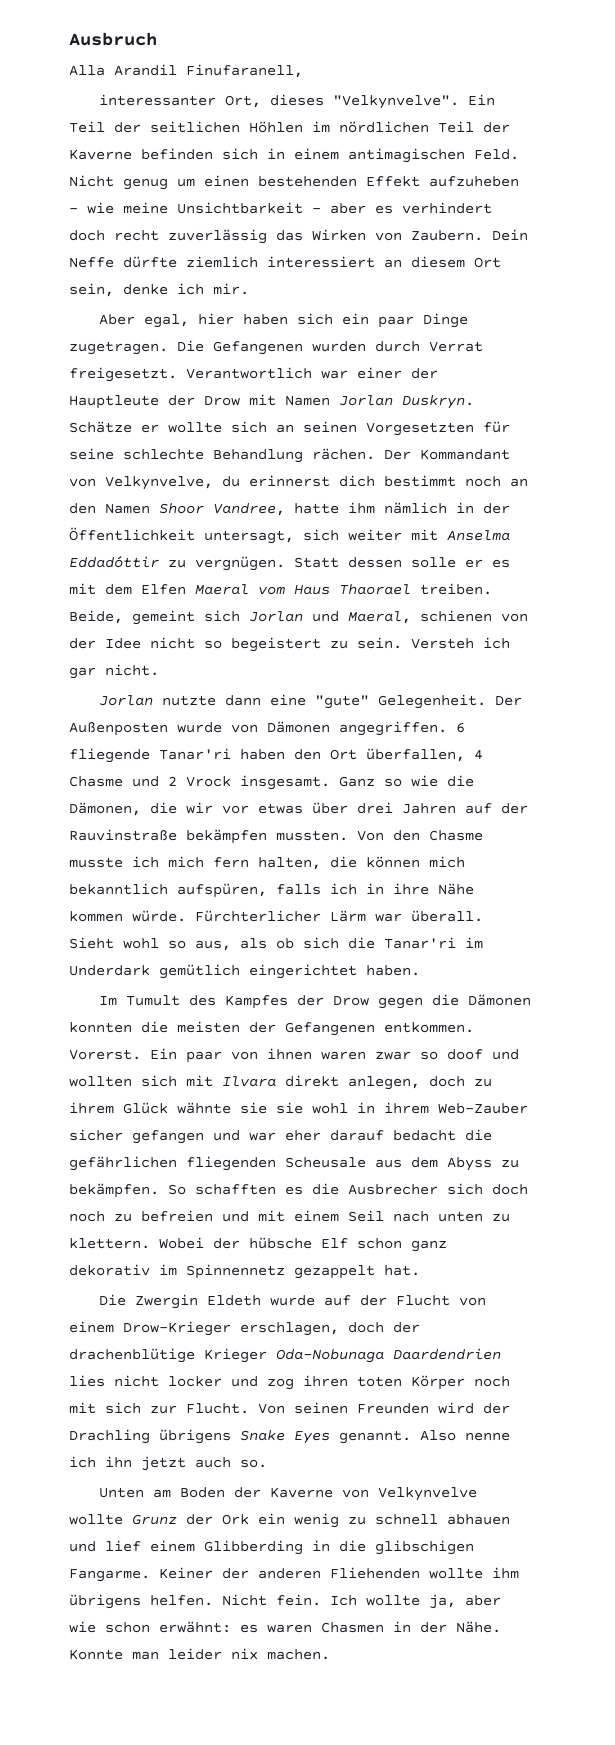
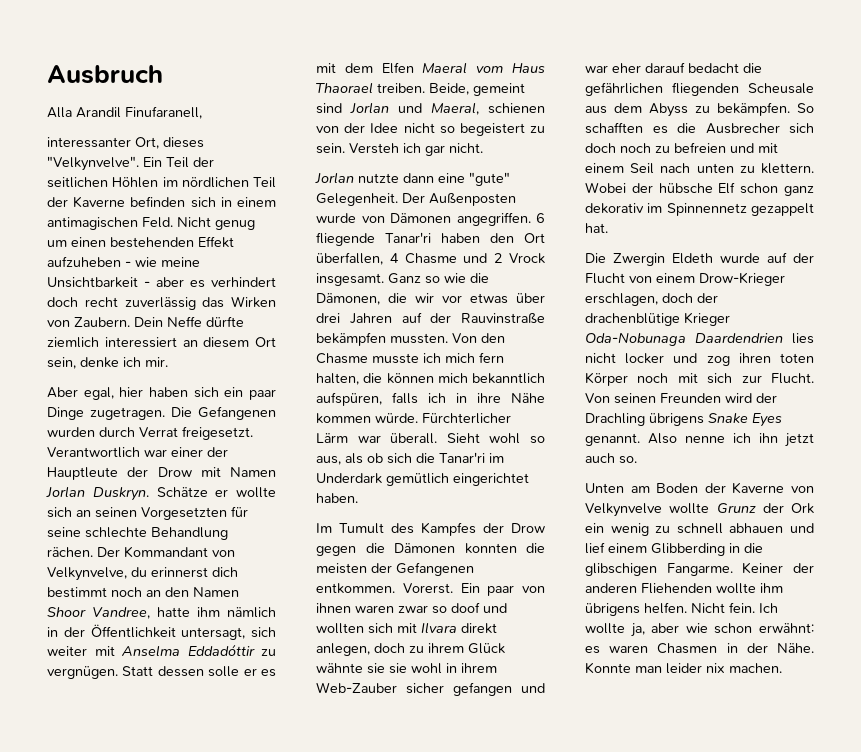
[204,610,240,622] sich -> [316,103,342,114] sind

